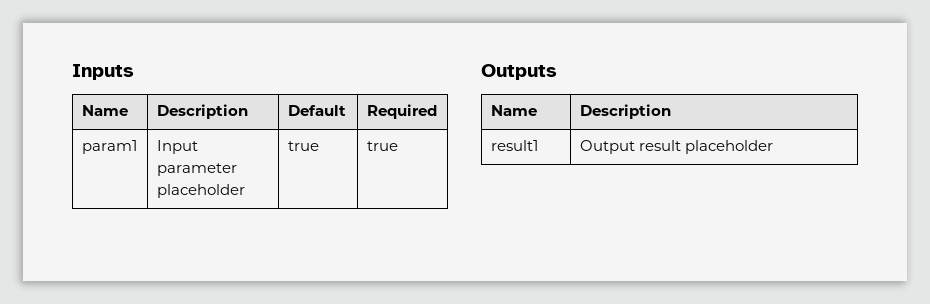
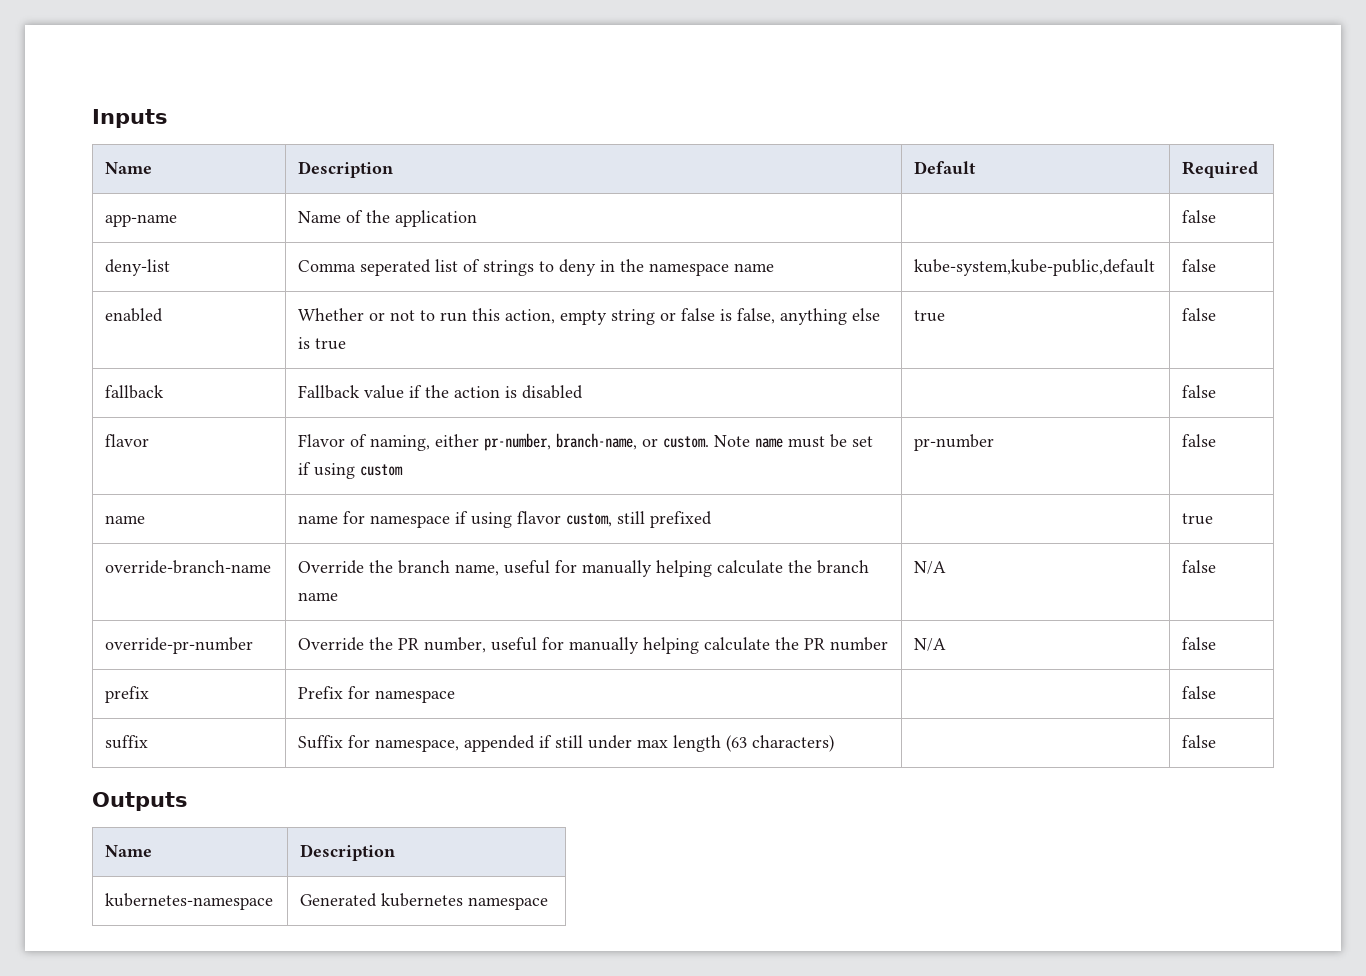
[81,140,137,154] [156,140,198,154] [156,163,237,176] [156,184,245,198] [287,141,319,151] [366,141,398,151] param1 | Input parameter placeholder | true | true -> [105,214,178,227] [298,210,478,227] [1182,210,1217,223] [105,259,171,276] [298,259,775,276] [914,259,1156,276] [1182,259,1217,272] [105,308,164,322] [298,308,881,325] [298,337,347,350] [914,310,946,322] [1182,308,1217,321] [105,385,165,399] [298,385,584,399] [1182,385,1217,398] [105,434,150,447] [298,433,874,451] [298,462,404,479] [914,434,995,451] [1182,434,1217,447] [105,515,146,524] [298,511,713,528] [1182,513,1214,525] [105,560,272,574] [298,560,870,577] [298,592,339,601] [914,561,947,574] [1182,560,1217,573] [105,637,254,654] [298,637,889,654] [914,638,947,651] [1182,637,1217,650] [105,686,150,703] [298,686,456,703] [1182,686,1217,699] [105,735,149,749] [298,735,835,752] [1182,735,1217,748] app-name | Name of the application | | false // deny-list | Comma seperated list of strings to deny in the namespace name | kube-system,kube-public,default | false // enabled | Whether or not to run this action, empty string or false is false, anything else is true | true | false // fallback | Fallback value if the action is disabled | | false // flavor | Flavor of naming, either pr-number, branch-name, or custom. Note name must be set if using custom | pr-number | false // name | name for namespace if using flavor custom, still prefixed | | true // override-branch-name | Override the branch name, useful for manually helping calculate the branch name | N/A | false // override-pr-number | Override the PR number, useful for manually helping calculate the PR number | N/A | false // prefix | Prefix for namespace | | false // suffix | Suffix for namespace, appended if still under max length (63 characters) | | false
[490,140,538,151] [579,140,773,154] result1 | Output result placeholder -> [105,893,274,910] [300,893,549,910] kubernetes-namespace | Generated kubernetes namespace

